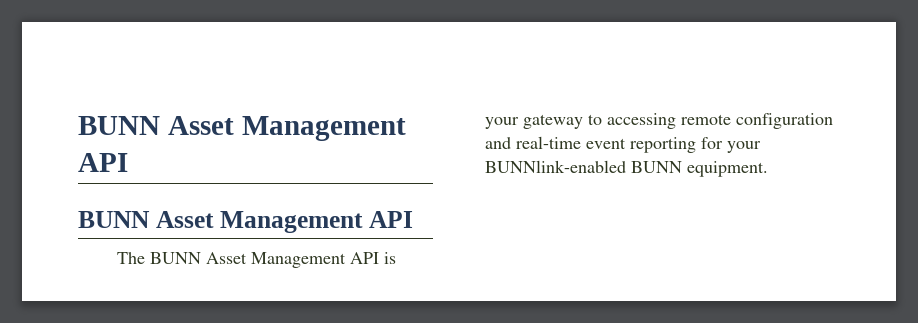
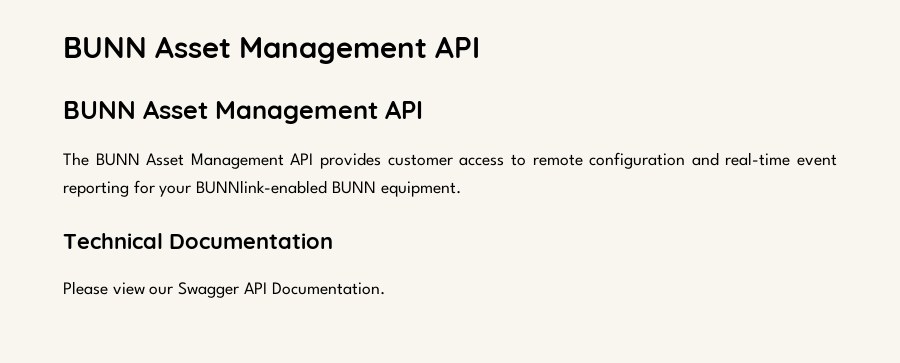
[383,252,396,264] [485,113,676,129] is your gateway to accessing -> [320,152,526,169] provides customer access to
(768, 169) none -> [63,233,333,249] [63,281,385,298] // Technical Documentation // Please view our Swagger API Documentation.

